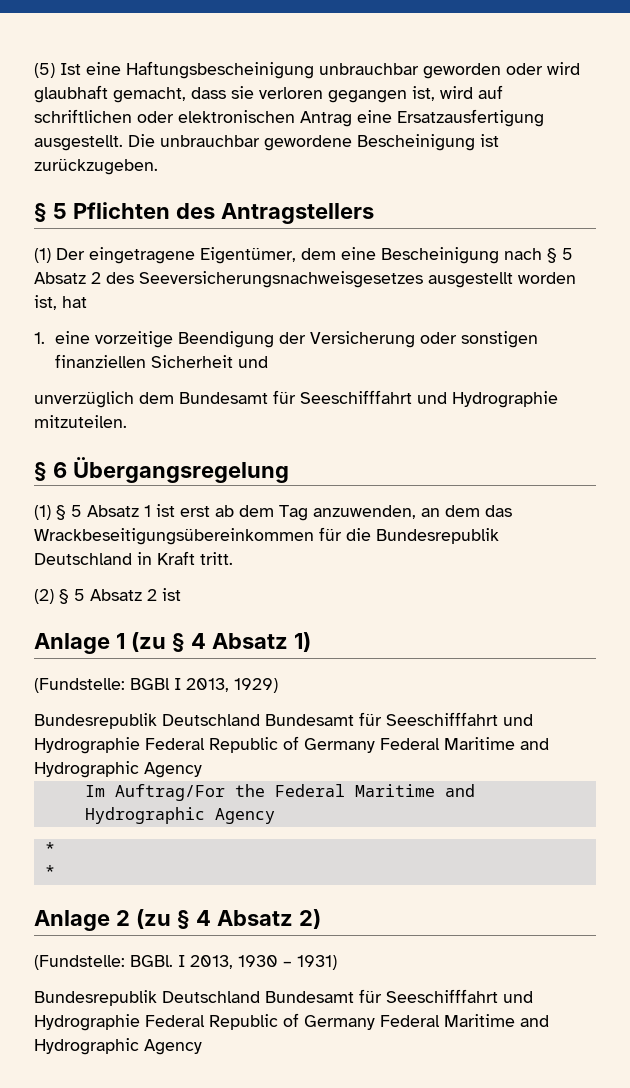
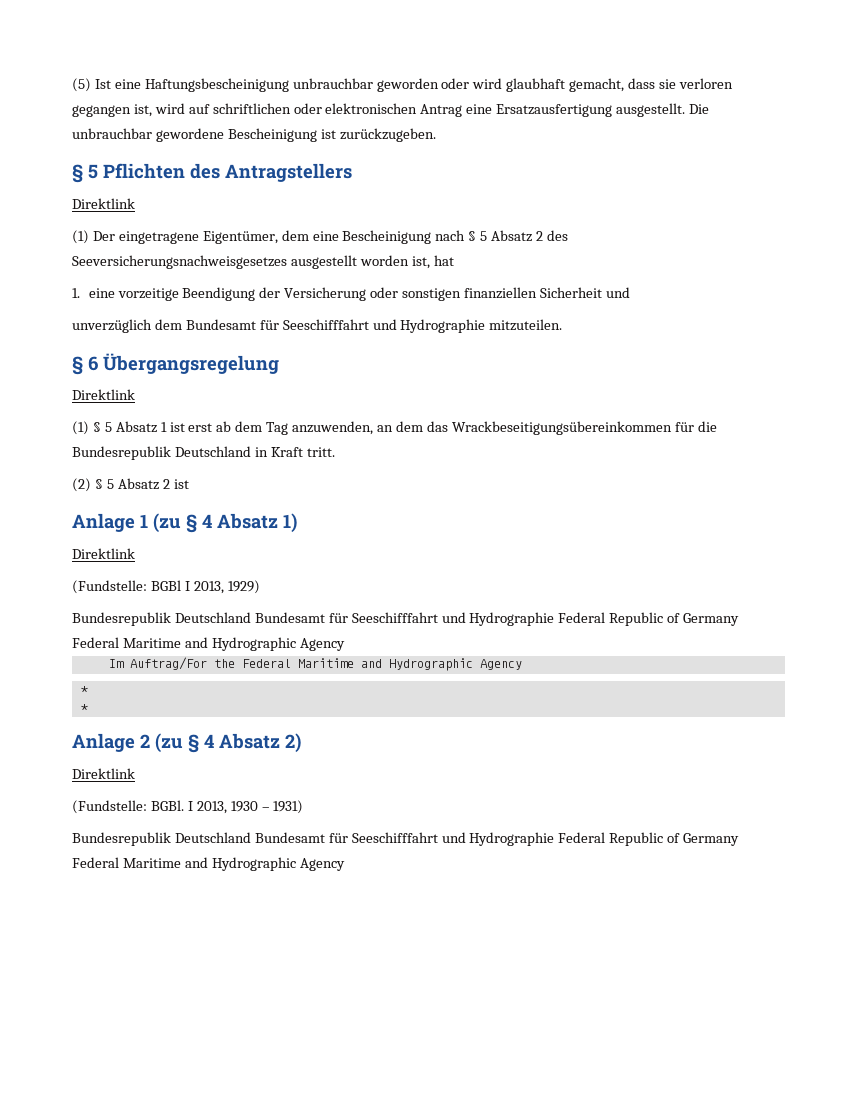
(374, 213) none -> [72,198,135,209] // Direktlink
(289, 470) none -> [72,389,135,400] // Direktlink
(311, 642) none -> [72,548,135,559] // Direktlink
(321, 919) none -> [72,768,135,779] // Direktlink

